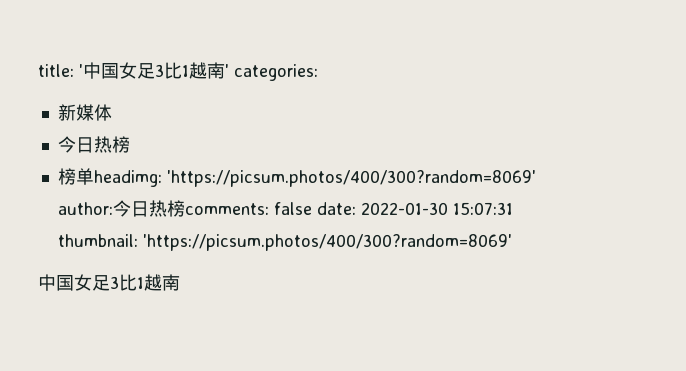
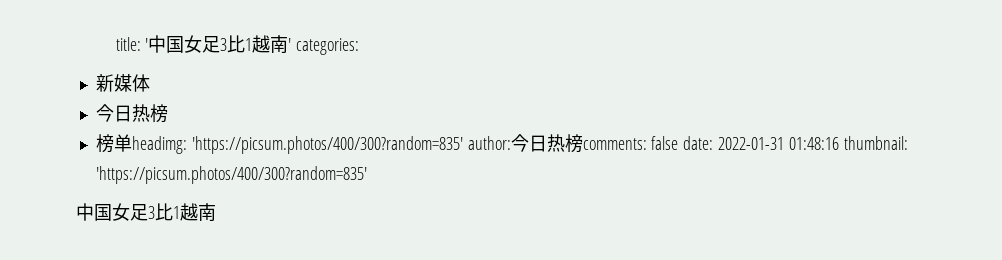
[166,170,536,187] 'https://picsum.photos/400/300?random=8069' -> [191,136,463,154] 'https://picsum.photos/400/300?random=835'
[360,202,513,215] [57,234,512,251] 2022-01-30 15:07:31 thumbnail: 'https://picsum.photos/400/300?random=8069' -> [718,136,908,150] [95,166,367,184] 2022-01-31 01:48:16 thumbnail: 'https://picsum.photos/400/300?random=835'

